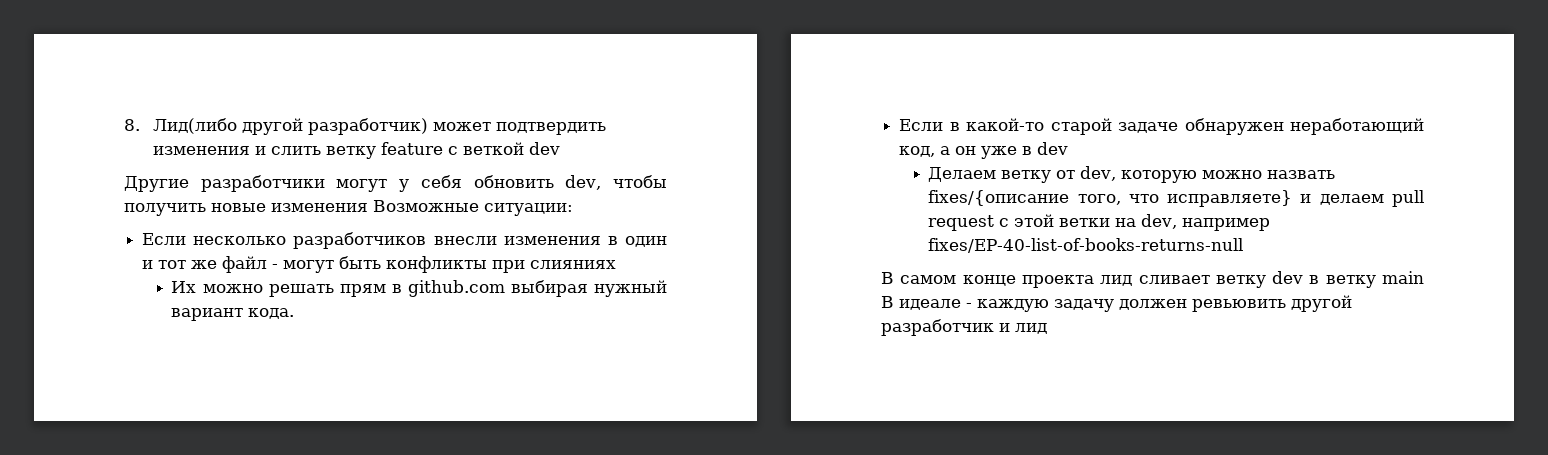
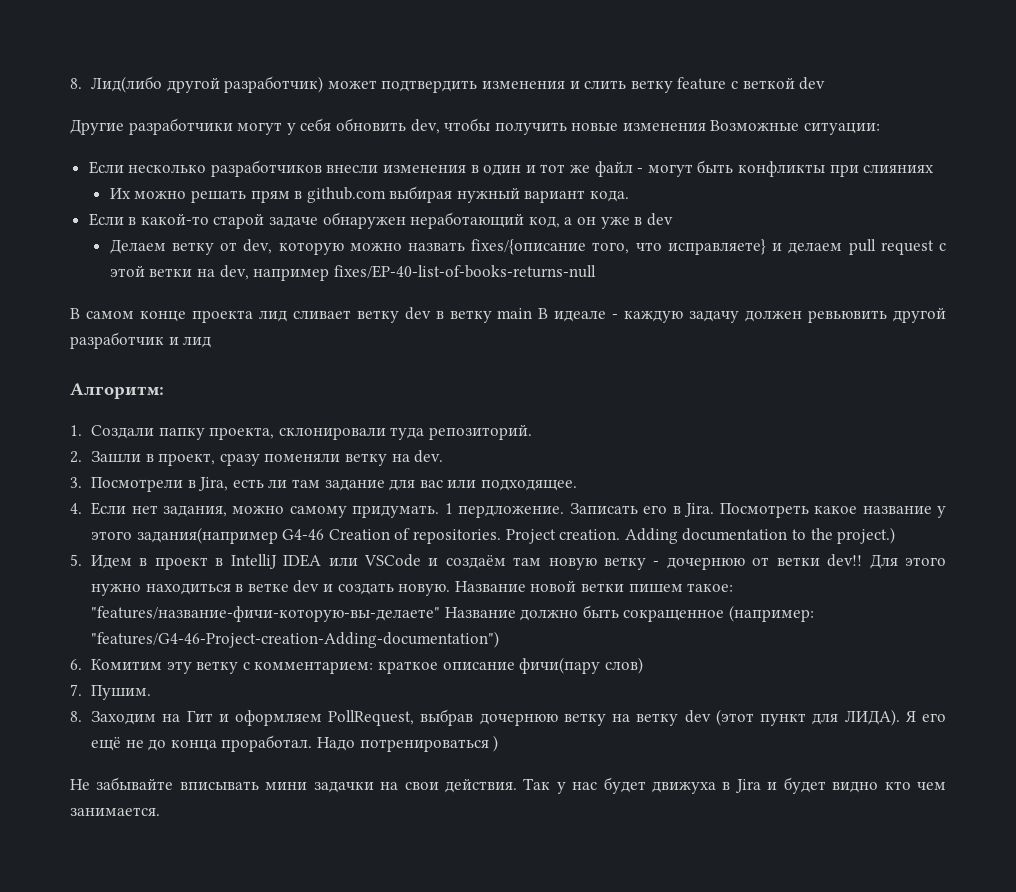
(1047, 328) none -> [70,383,164,399] [70,424,533,440] [70,450,444,466] [70,477,577,492] [70,502,947,518] [91,527,896,544] [70,554,946,570] [91,580,734,596] [91,605,815,622] [91,631,500,648] [70,657,643,674] [70,684,152,700] [70,709,947,726] [91,735,499,752] [70,777,947,794] [70,807,160,816] // Алгоритм: // 1. Создали папку проекта, склонировали туда репозиторий. // 2. Зашли в проект, сразу поменяли ветку на dev. // 3. Посмотрели в Jira, есть ли там задание для вас или подходящее. // 4. Если нет задания, можно самому придумать. 1 пердложение. Записать его в Jira. Посмотреть какое название у этого задания(например G4-46 Creation of repositories. Project creation. Adding documentation to the project.) // 5. Идем в проект в IntelliJ IDEA или VSCode и создаём там новую ветку - дочернюю от ветки dev!! Для этого нужно находиться в ветке dev и создать новую. Название новой ветки пишем такое: "features/название-фичи-которую-вы-делаете" Название должно быть сокращенное (например: "features/G4-46-Project-creation-Adding-documentation") // 6. Комитим эту ветку с комментарием: краткое описание фичи(пару слов) // 7. Пушим. // 8. Заходим на Гит и оформляем PollRequest, выбрав дочернюю ветку на ветку dev (этот пункт для ЛИДА). Я его ещё не до конца проработал. Надо потренироваться ) // Не забывайте вписывать мини задачки на свои действия. Так у нас будет движуха в Jira и будет видно кто чем занимается.

